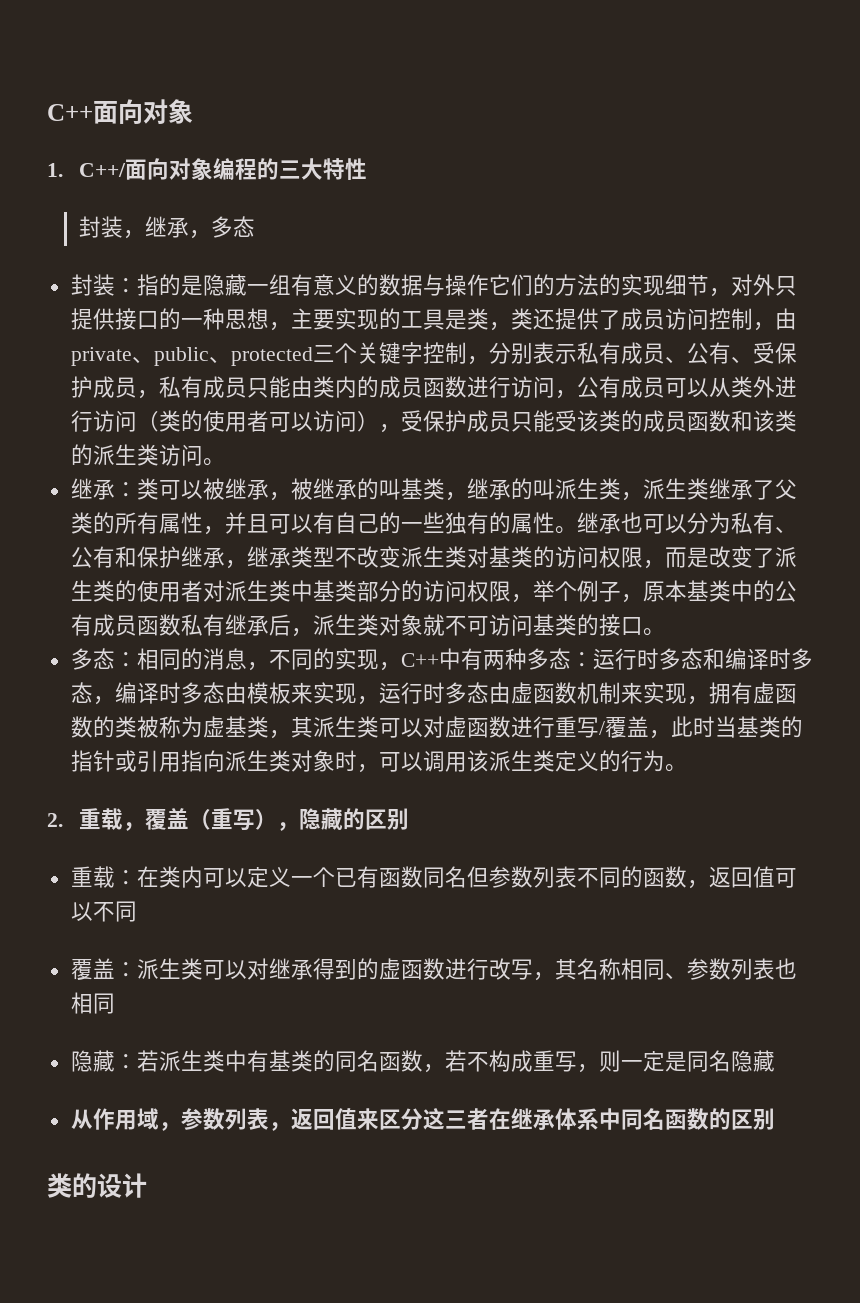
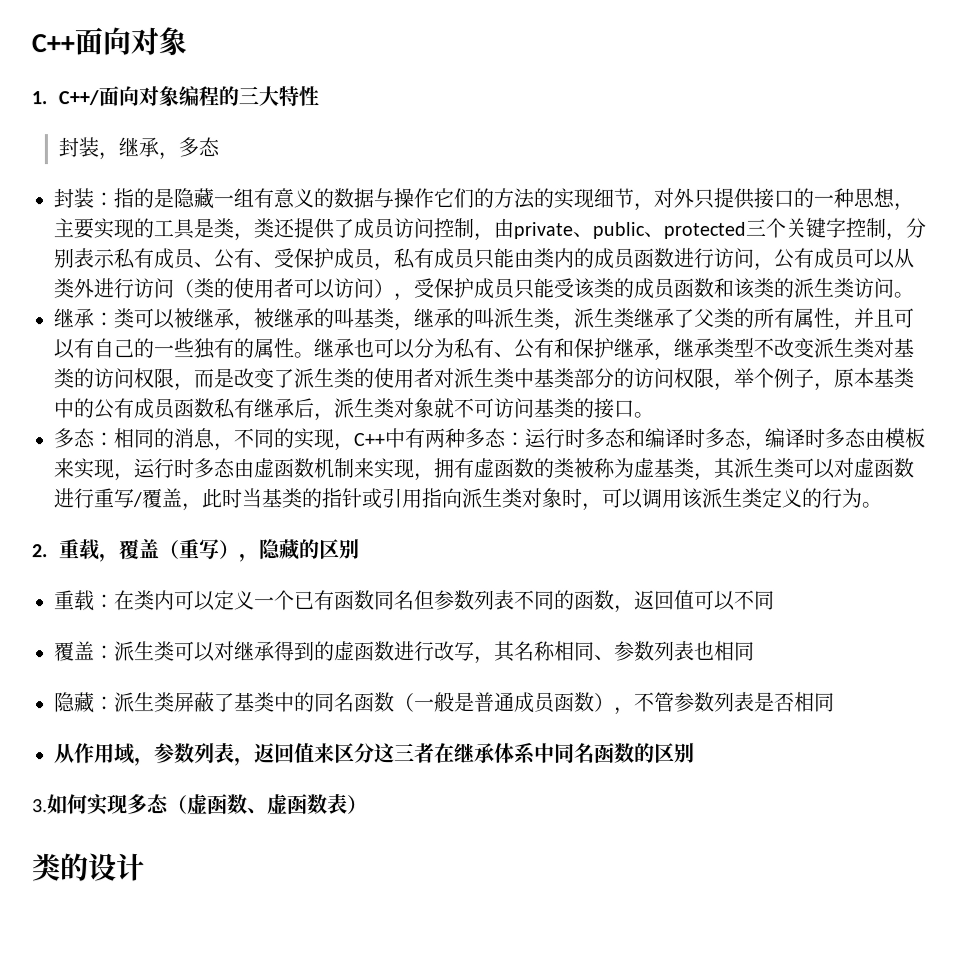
[136,1050,775,1073] 若派生类中有基类的同名函数，若不构成重写，则一定是同名隐藏 -> [114,691,835,715] 派生类屏蔽了基类中的同名函数（一般是普通成员函数），不管参数列表是否相同
(775, 1119) none -> [32,794,368,816] // 3.如何实现多态（虚函数、虚函数表）

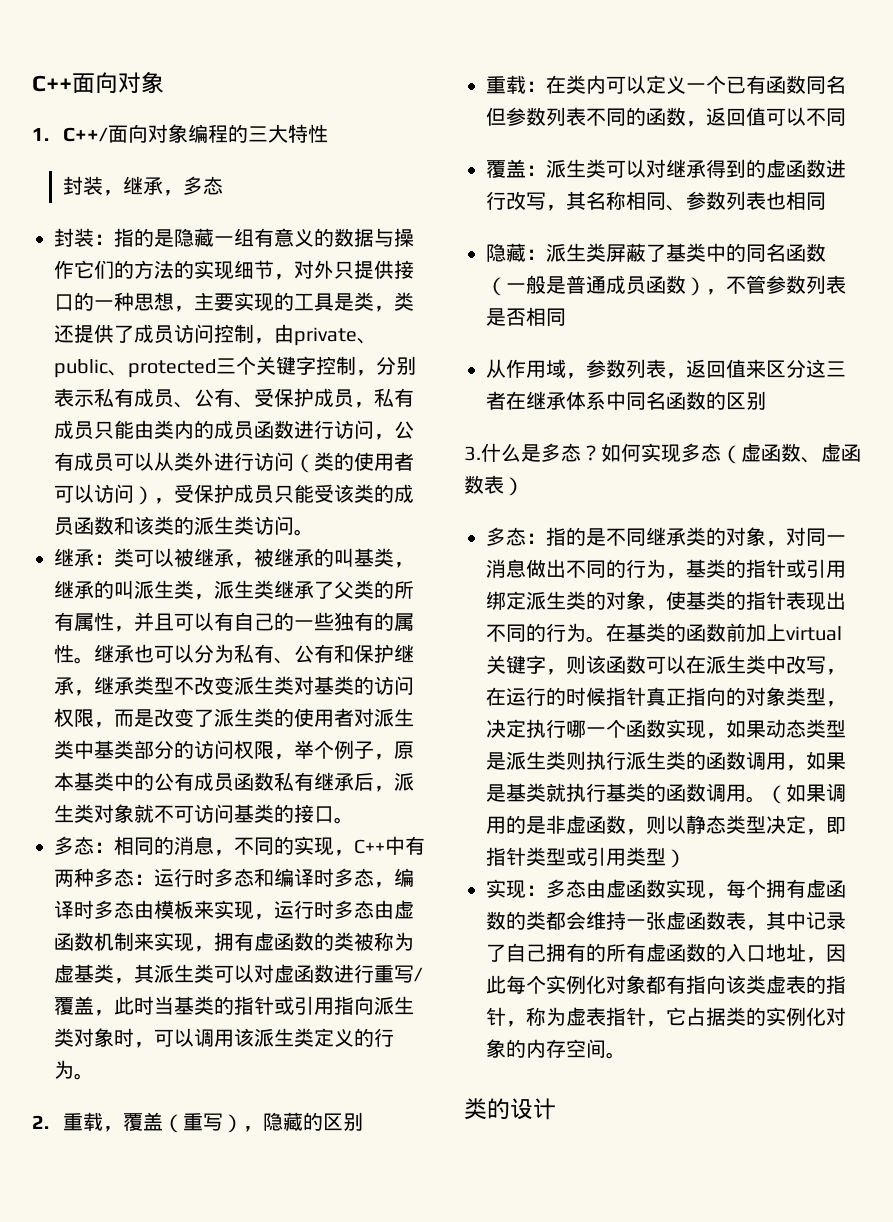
(48, 806) none -> [481,443,601,462] 什么是多态？
(368, 805) none -> [486,527,846,547] [486,559,846,579] [486,591,846,611] [486,623,842,643] [486,655,846,675] [486,687,846,707] [486,719,846,739] [486,751,846,771] [486,783,846,804] [486,815,846,835] [486,847,686,868] [486,879,846,899] [486,911,846,931] [486,943,846,963] [486,975,846,994] [486,1007,846,1027] [486,1039,626,1059] // 多态：指的是不同继承类的对象，对同一消息做出不同的行为，基类的指针或引用绑定派生类的对象，使基类的指针表现出不同的行为。在基类的函数前加上virtual关键字，则该函数可以在派生类中改写，在运行的时候指针真正指向的对象类型，决定执行哪一个函数实现，如果动态类型是派生类则执行派生类的函数调用，如果是基类就执行基类的函数调用。（如果调用的是非虚函数，则以静态类型决定，即指针类型或引用类型） // 实现：多态由虚函数实现，每个拥有虚函数的类都会维持一张虚函数表，其中记录了自己拥有的所有虚函数的入口地址，因此每个实例化对象都有指向该类虚表的指针，称为虚表指针，它占据类的实例化对象的内存空间。

